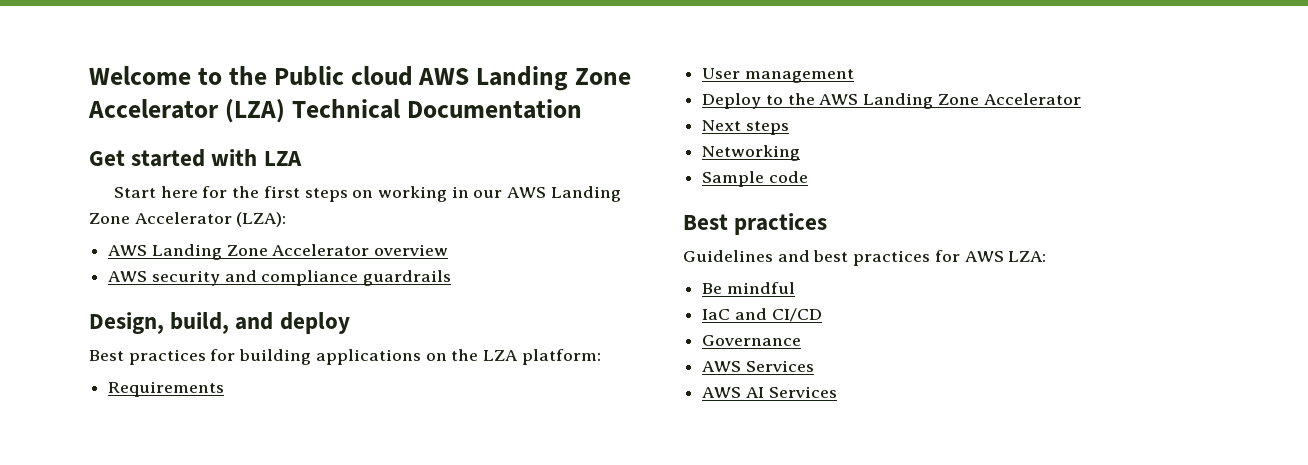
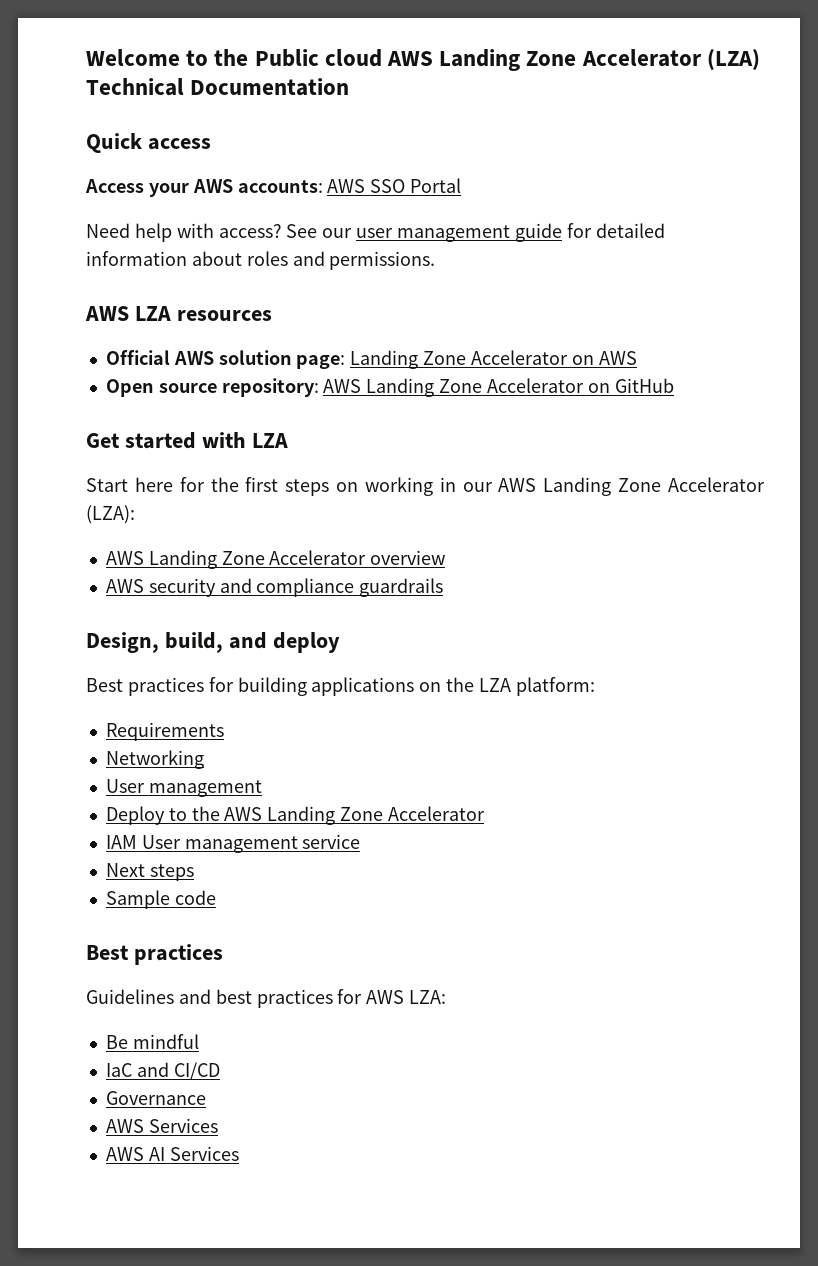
(582, 109) none -> [86,133,211,153] [85,178,462,197] [86,223,665,242] [86,251,436,270] [85,306,272,321] [105,350,637,369] [105,378,674,397] // Quick access // Access your AWS accounts: AWS SSO Portal // Need help with access? See our user management guide for detailed information about roles and permissions. // AWS LZA resources // Official AWS solution page: Landing Zone Accelerator on AWS // Open source repository: AWS Landing Zone Accelerator on GitHub
(225, 389) none -> [105,750,204,769] // Networking
(1081, 99) none -> [105,834,361,853] // IAM User management service
[702,145,801,161] // Networking -> (194, 872) none

